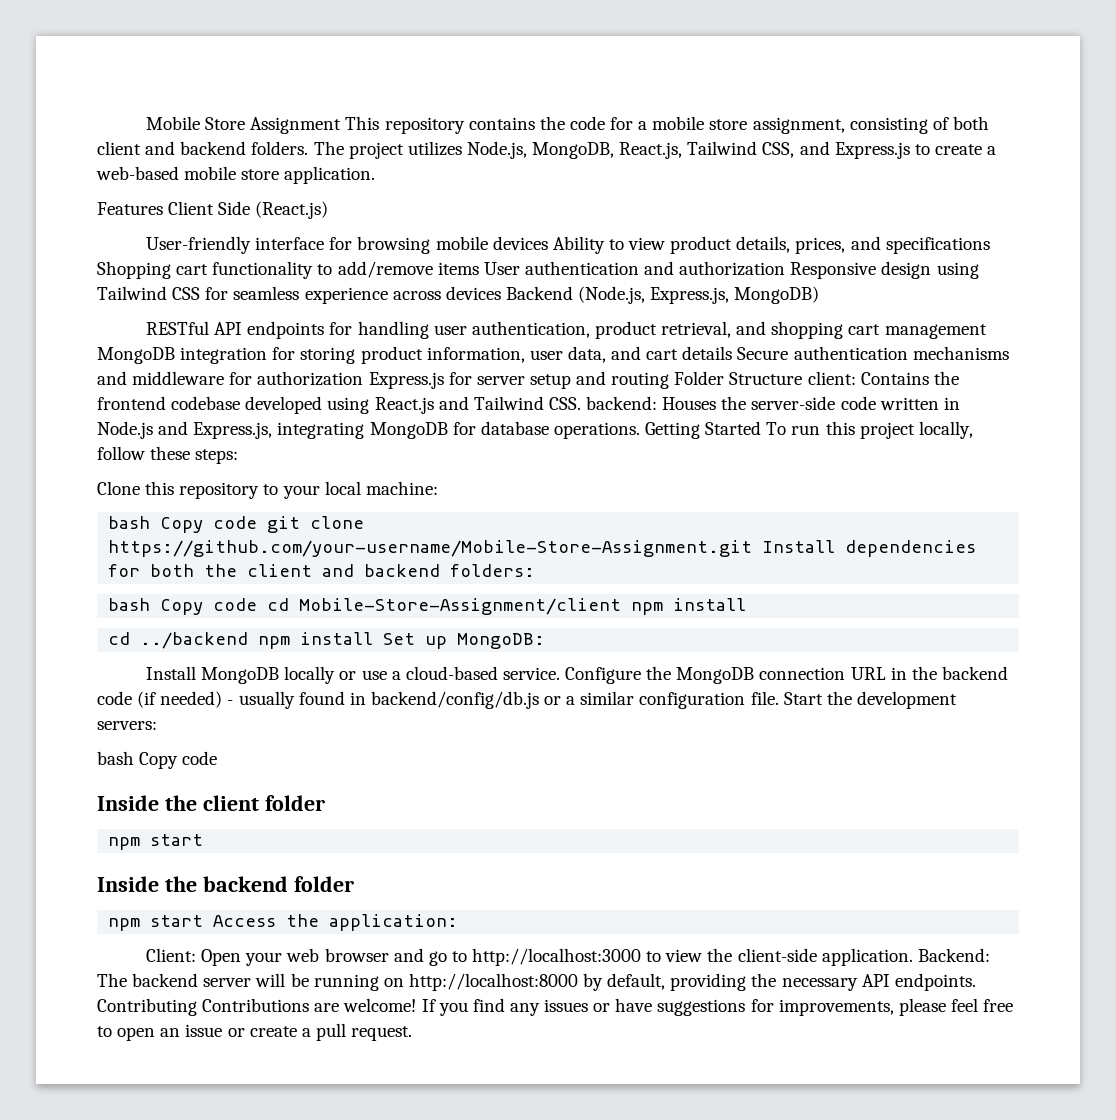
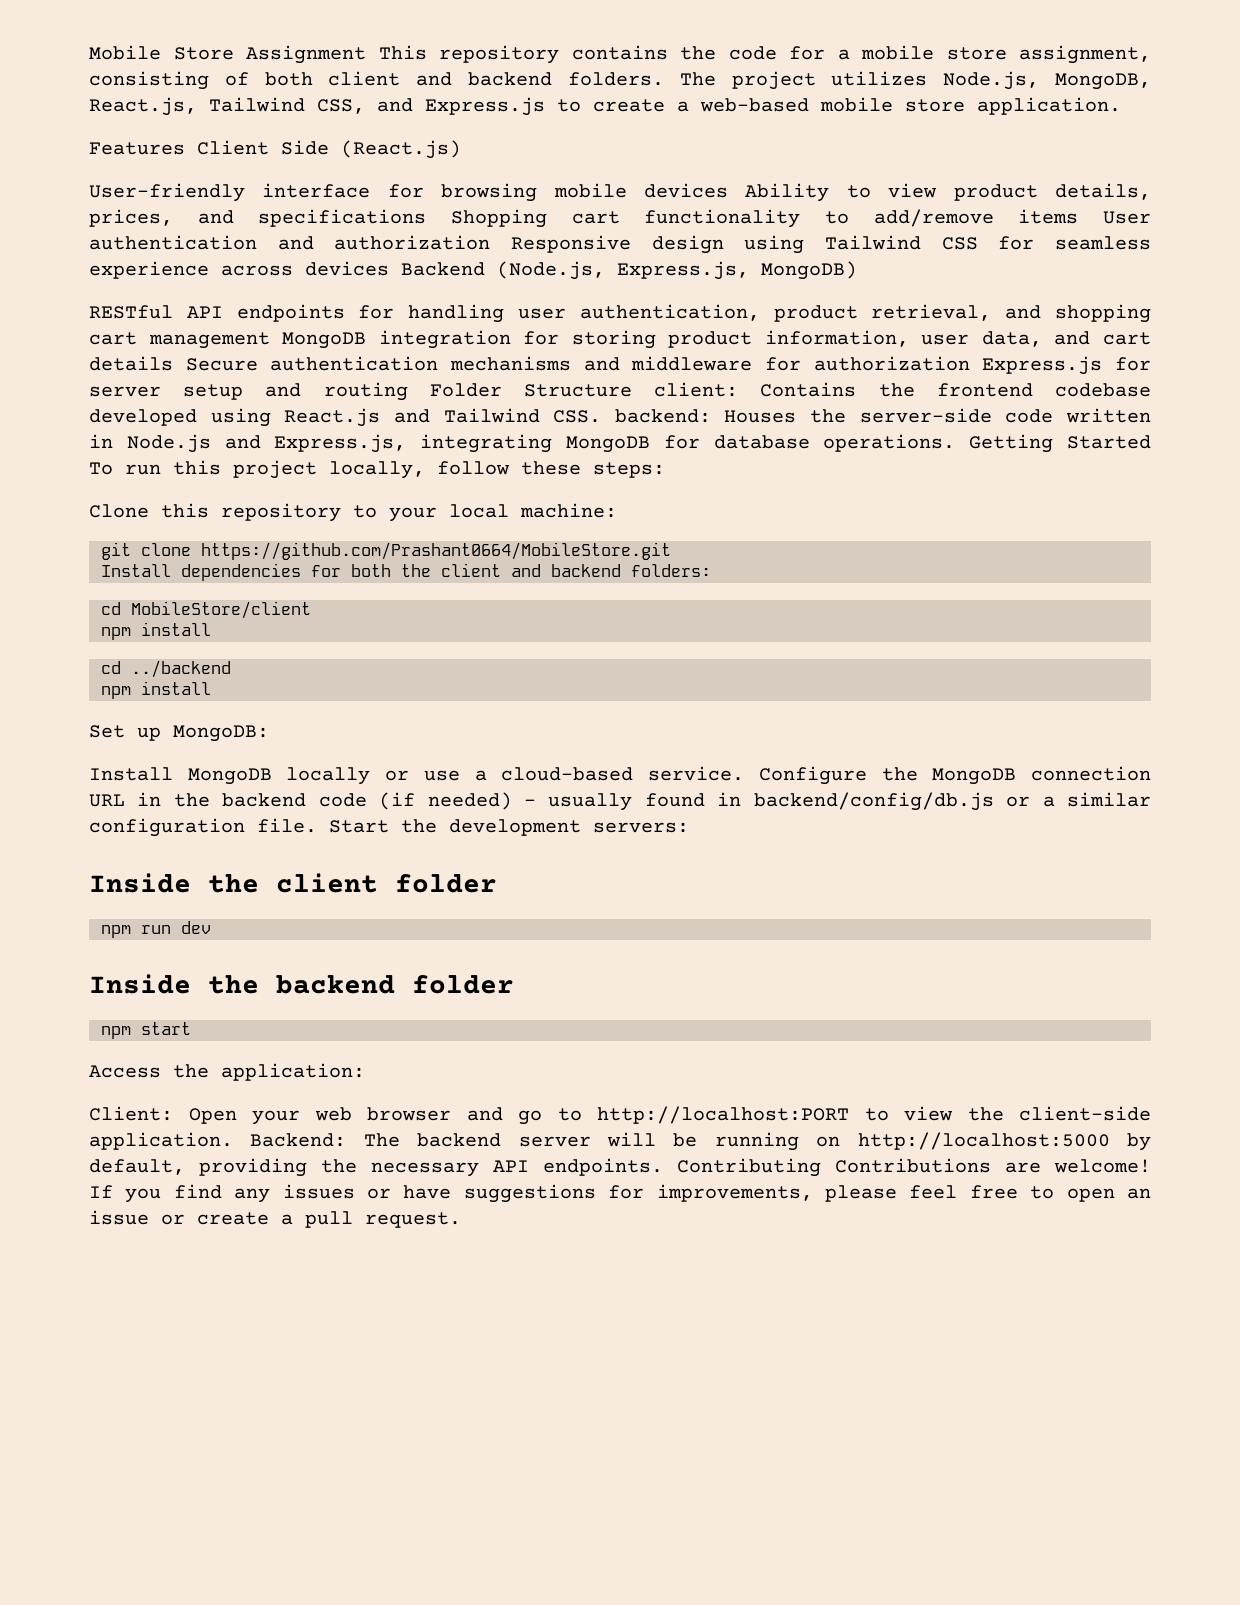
[108,516,258,533] bash Copy code -> (617, 510) none
[108,540,753,557] https://github.com/your-username/Mobile-Store-Assignment.git -> [201,542,671,560] https://github.com/Prashant0664/MobileStore.git //
[108,598,622,615] bash Copy code cd Mobile-Store-Assignment/client -> [101,601,311,619] cd MobileStore/client //
[258,632,374,649] npm install -> [101,681,211,699] // npm install //
[97,751,218,769] // bash Copy code -> (689, 827) none
[150,834,204,846] start -> [141,921,211,934] run dev
(204, 921) none -> (191, 1028) //
[472,948,642,966] http://localhost:3000 -> [597,1106,849,1124] http://localhost:PORT
[408,973,578,991] http://localhost:8000 -> [857,1132,1110,1150] http://localhost:5000

